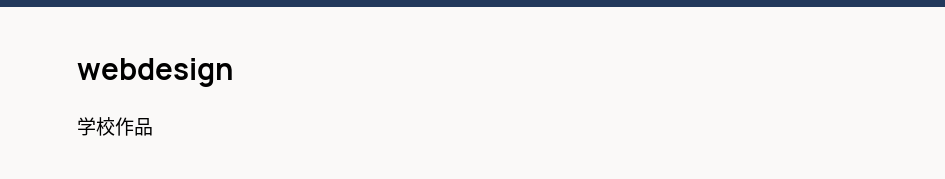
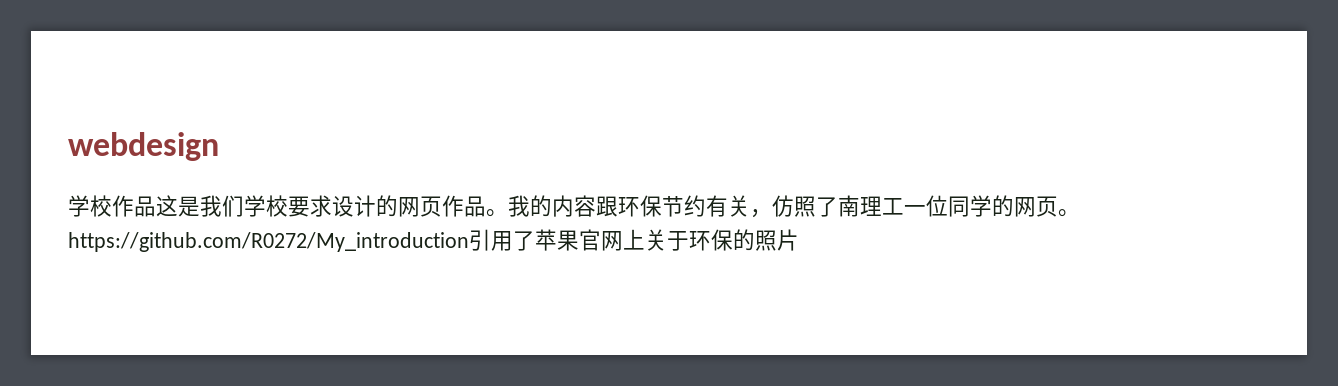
(153, 127) none -> [156,195,1080,218] [68,229,799,252] 这是我们学校要求设计的网页作品。我的内容跟环保节约有关，仿照了南理工一位同学的网页。https://github.com/R0272/My_introduction引用了苹果官网上关于环保的照片

